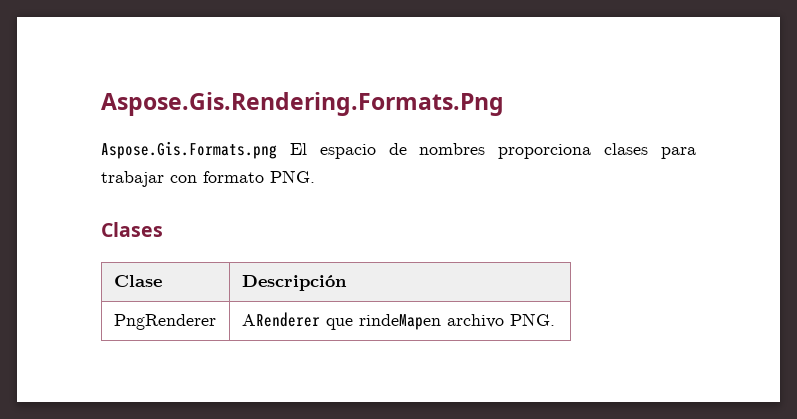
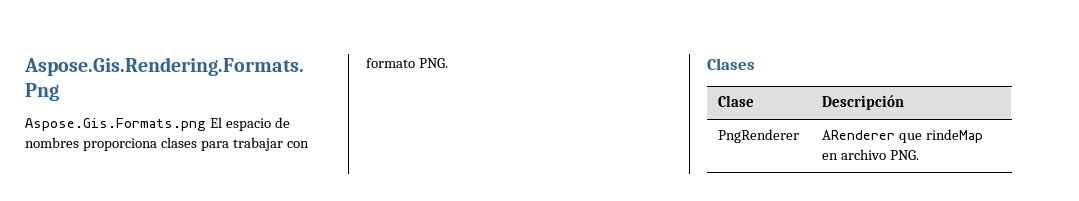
[358,314,441,330] rindeMapen -> [926,129,984,143] [822,153,839,160] rindeMap en

